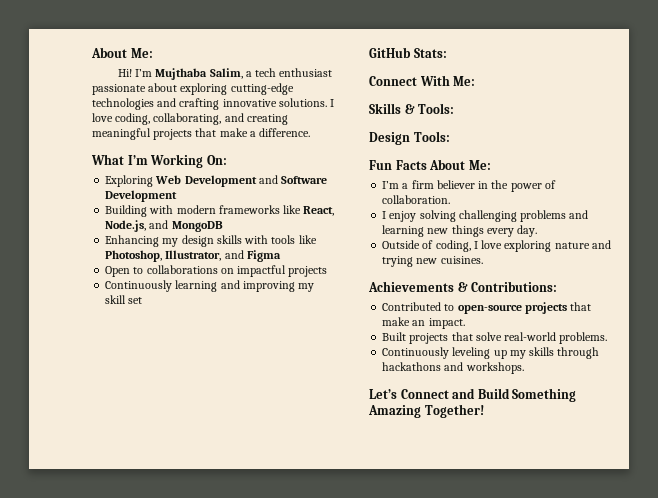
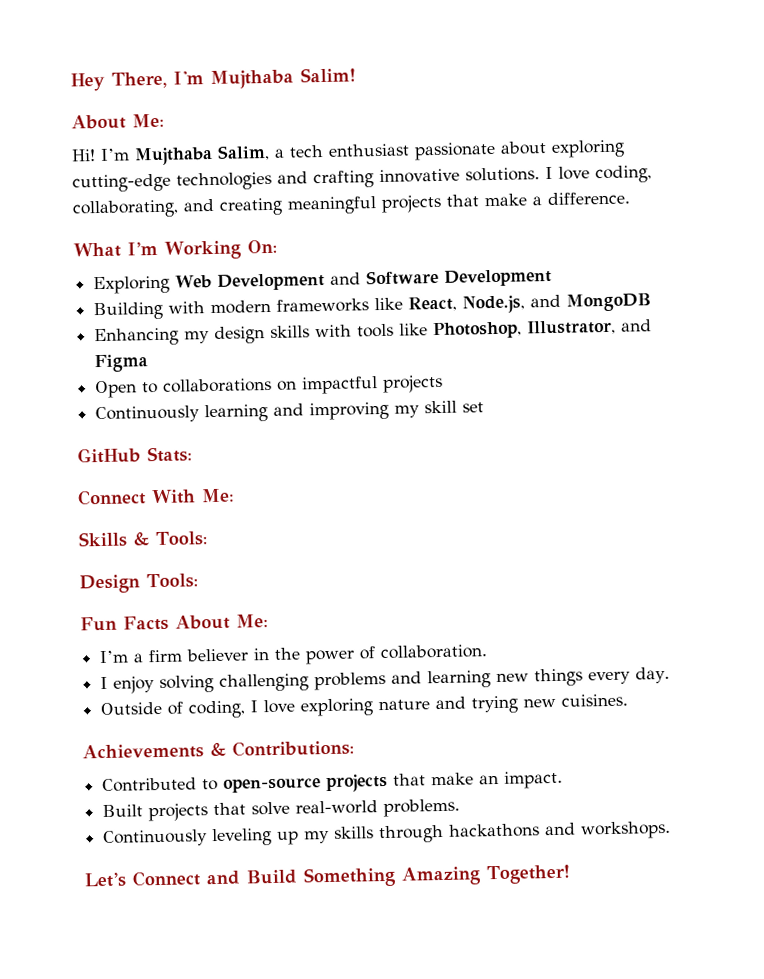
(91, 52) none -> [70,67,356,92] Hey There, I'm Mujthaba Salim! //

